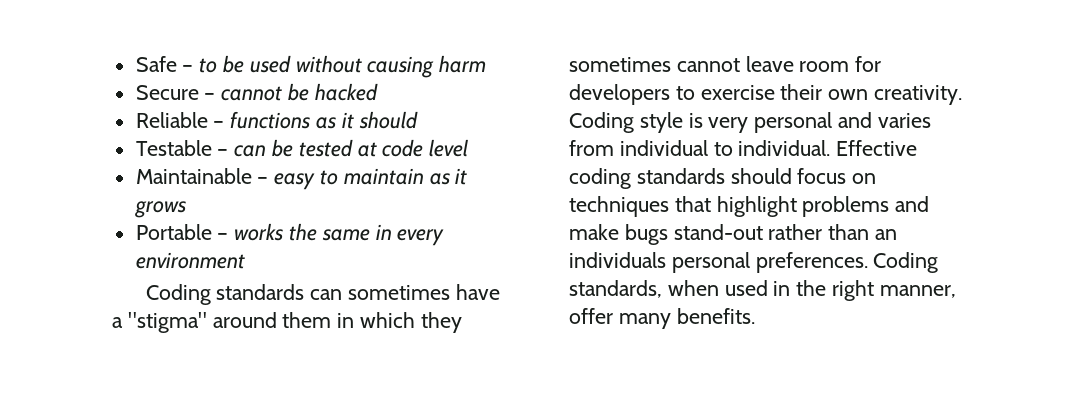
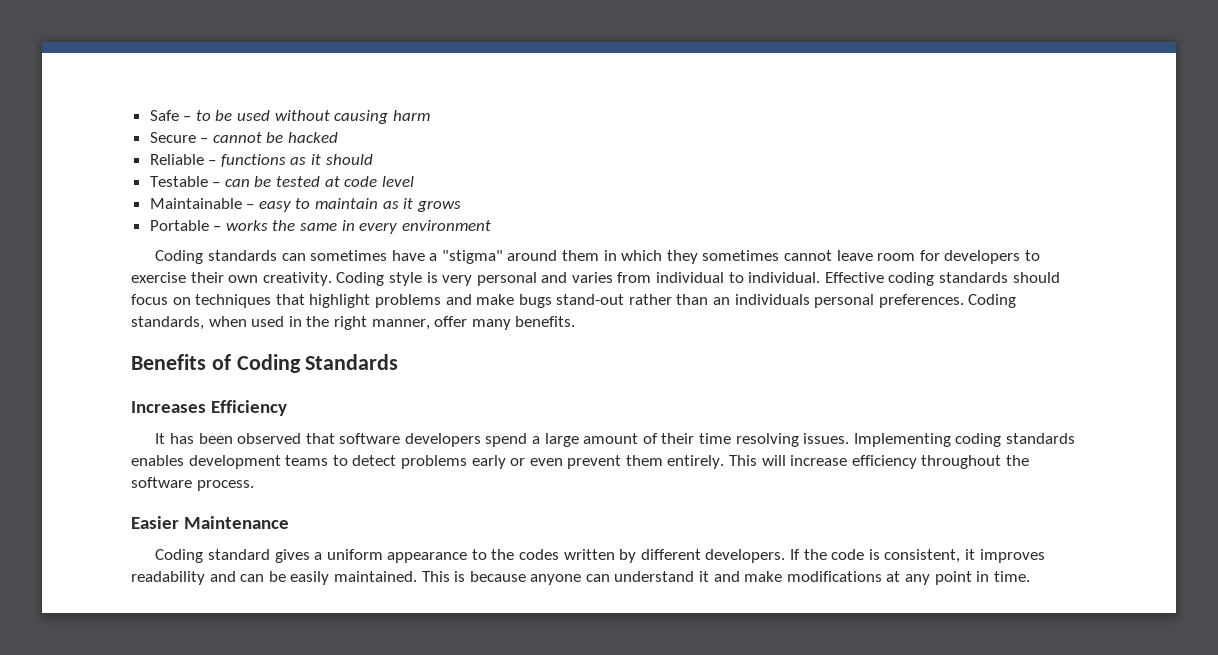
(755, 316) none -> [131,354,399,373] [131,400,288,416] [155,433,1075,447] [131,455,1030,469] [131,477,254,491] [131,516,290,529] [155,549,1045,563] [131,571,1030,585] // Benefits of Coding Standards // Increases Efficiency // It has been observed that software developers spend a large amount of their time resolving issues. Implementing coding standards enables development teams to detect problems early or even prevent them entirely. This will increase efficiency throughout the software process. // Easier Maintenance // Coding standard gives a uniform appearance to the codes written by different developers. If the code is consistent, it improves readability and can be easily maintained. This is because anyone can understand it and make modifications at any point in time.

